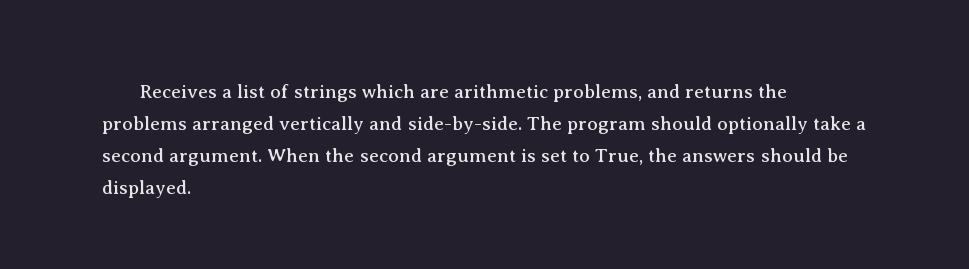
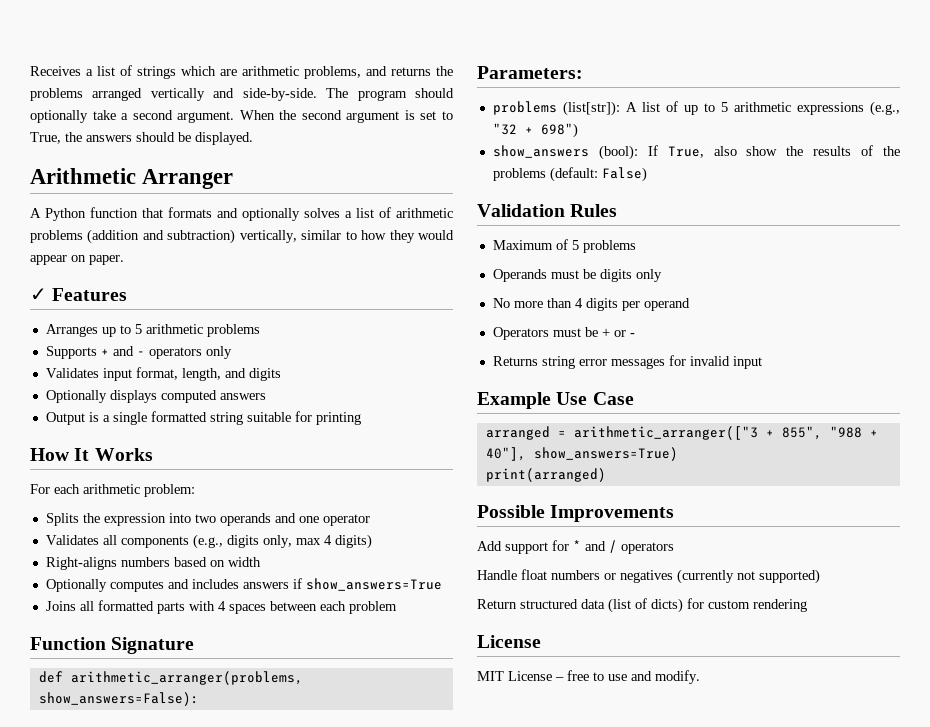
(191, 189) none -> [30,168,234,189] [30,207,453,221] [30,229,455,244] [30,255,124,265] [30,288,128,301] [45,324,260,337] [45,346,232,359] [45,367,281,381] [45,390,266,403] [45,411,361,425] [30,448,153,461] [30,484,195,497] [45,513,370,526] [45,534,372,549] [45,557,261,570] [45,578,442,592] [45,600,397,614] [30,637,195,654] [38,671,303,685] [38,692,199,706] [477,66,583,79] [492,101,900,116] [492,123,578,138] [492,145,900,160] [492,167,647,182] [477,204,618,217] [492,239,636,253] [492,269,662,282] [492,298,690,311] [492,327,635,340] [492,355,762,369] [477,392,634,409] [485,426,878,440] [485,447,678,461] [485,468,606,482] [477,505,675,522] [477,540,674,554] [477,569,820,584] [477,598,807,613] [477,635,541,648] [477,670,700,684] // Arithmetic Arranger // A Python function that formats and optionally solves a list of arithmetic problems (addition and subtraction) vertically, similar to how they would appear on paper. // ✓ Features // Arranges up to 5 arithmetic problems // Supports + and - operators only // Validates input format, length, and digits // Optionally displays computed answers // Output is a single formatted string suitable for printing // How It Works // For each arithmetic problem: // Splits the expression into two operands and one operator // Validates all components (e.g., digits only, max 4 digits) // Right-aligns numbers based on width // Optionally computes and includes answers if show_answers=True // Joins all formatted parts with 4 spaces between each problem // Function Signature // def arithmetic_arranger(problems, show_answers=False): // Parameters: // problems (list[str]): A list of up to 5 arithmetic expressions (e.g., "32 + 698") // show_answers (bool): If True, also show the results of the problems (default: False) // Validation Rules // Maximum of 5 problems // Operands must be digits only // No more than 4 digits per operand // Operators must be + or - // Returns string error messages for invalid input // Example Use Case // arranged = arithmetic_arranger(["3 + 855", "988 + 40"], show_answers=True) // print(arranged) // Possible Improvements // Add support for * and / operators // Handle float numbers or negatives (currently not supported) // Return structured data (list of dicts) for custom rendering // License // MIT License – free to use and modify.

